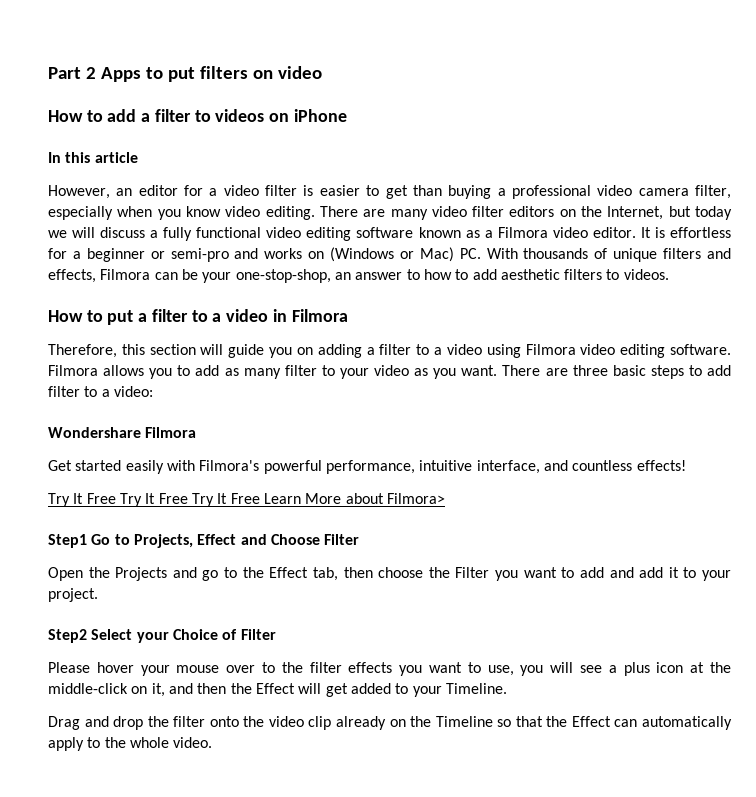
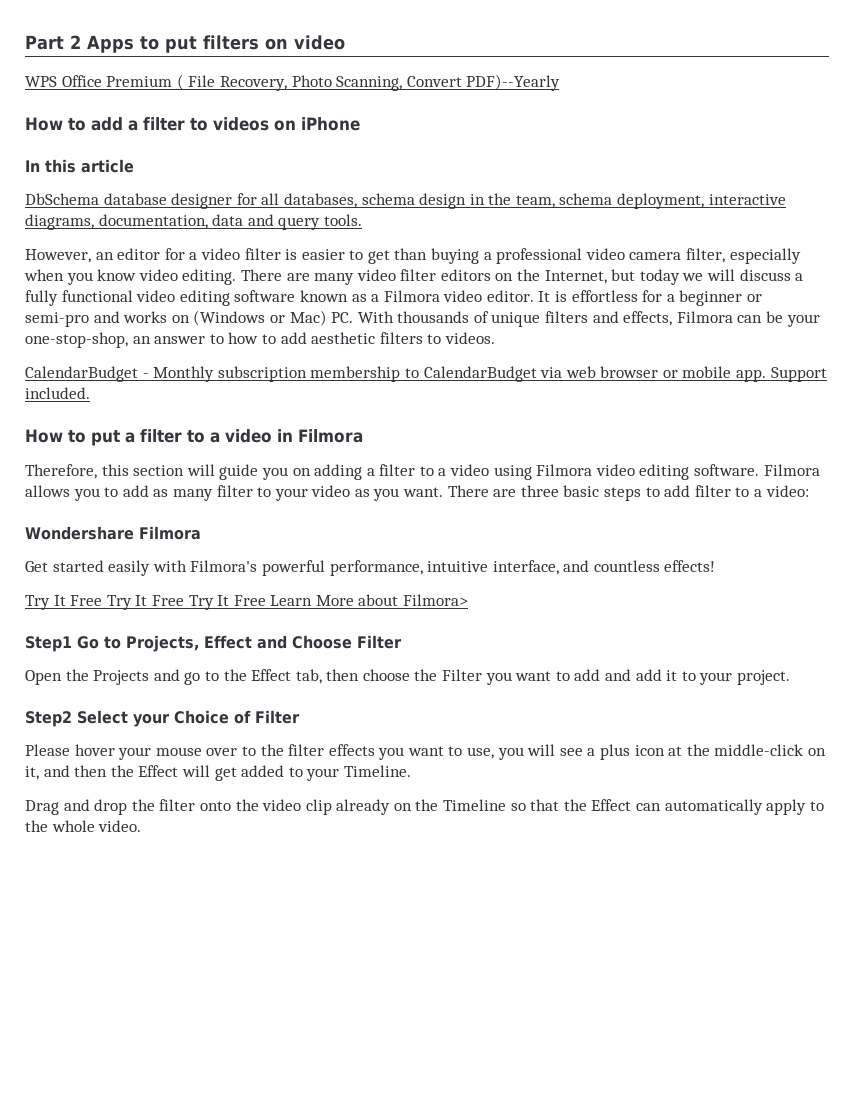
(322, 72) none -> [25,74,561,91] // WPS Office Premium ( File Recovery, Photo Scanning, Convert PDF)--Yearly
(138, 157) none -> [25,193,786,209] [25,214,362,230] // DbSchema database designer for all databases, schema design in the team, schema deployment, interactive diagrams, documentation, data and query tools.
(669, 274) none -> [25,366,827,382] [25,387,90,399] // CalendarBudget - Monthly subscription membership to CalendarBudget via web browser or mobile app. Support included.

